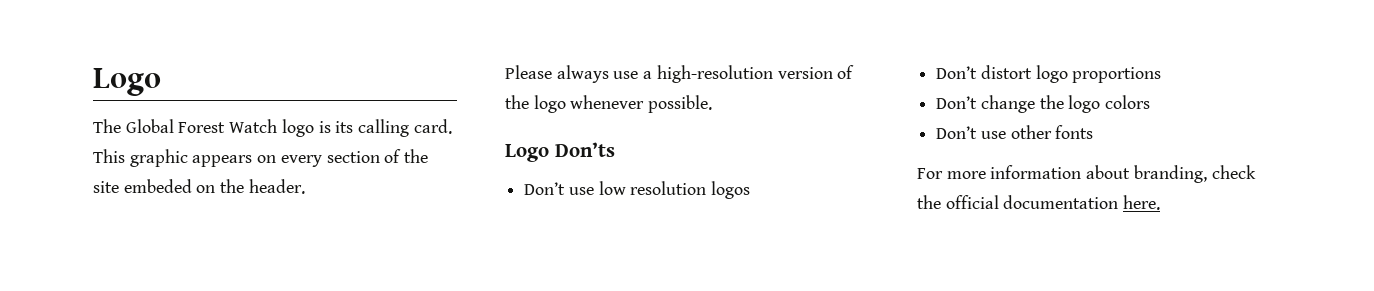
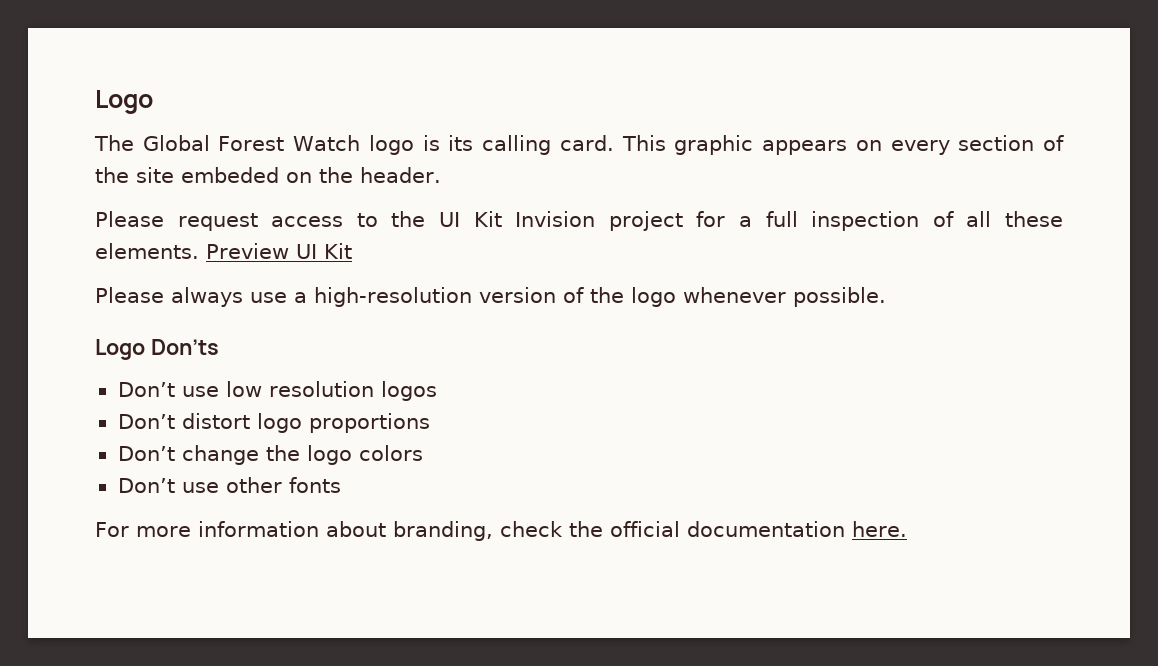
(305, 186) none -> [95,211,1064,231] [95,243,352,259] // Please request access to the UI Kit Invision project for a full inspection of all these elements. Preview UI Kit

